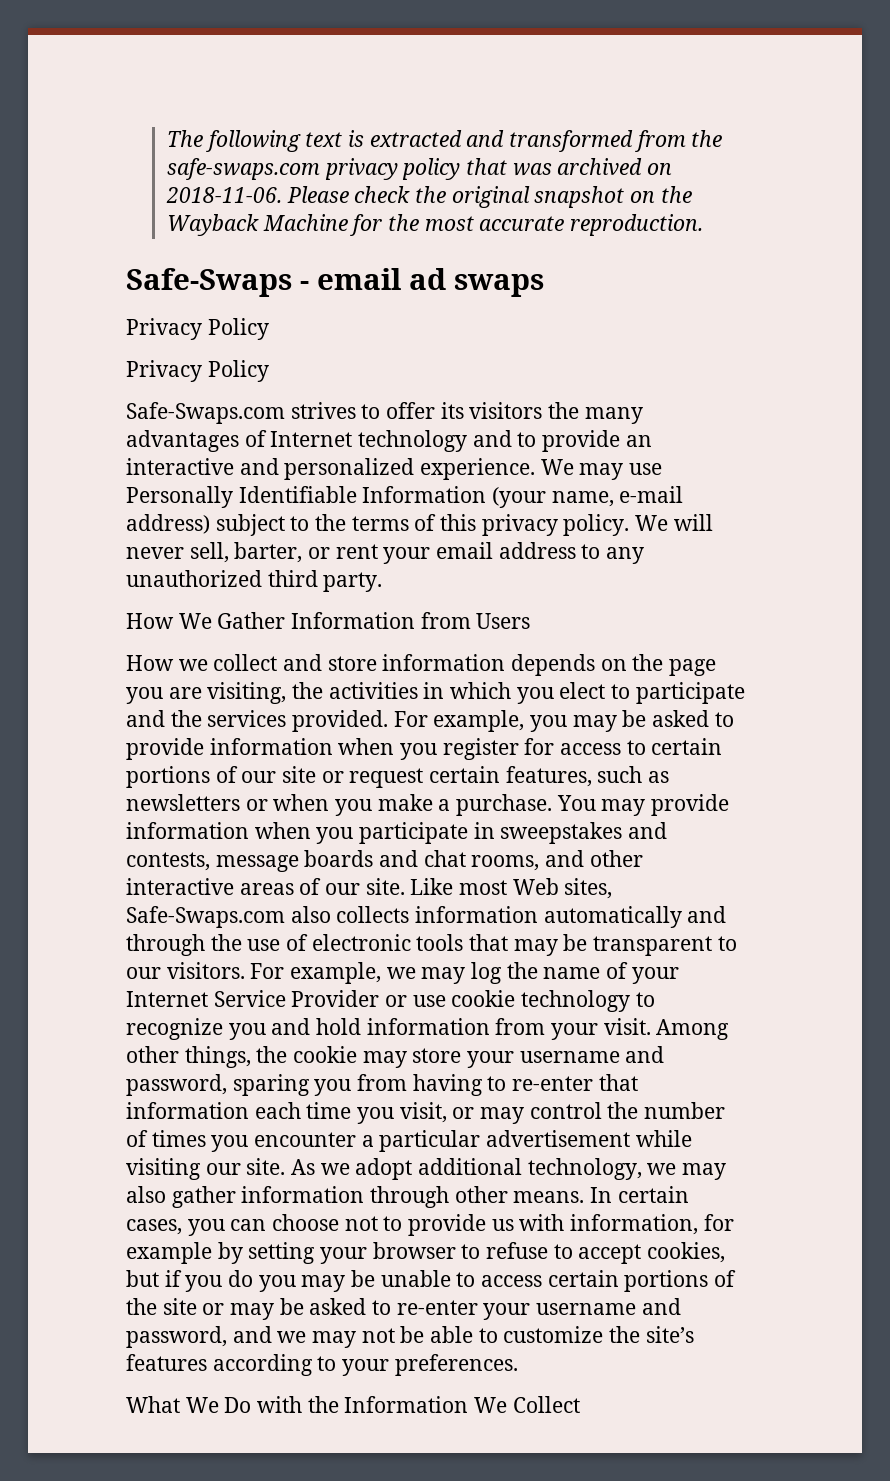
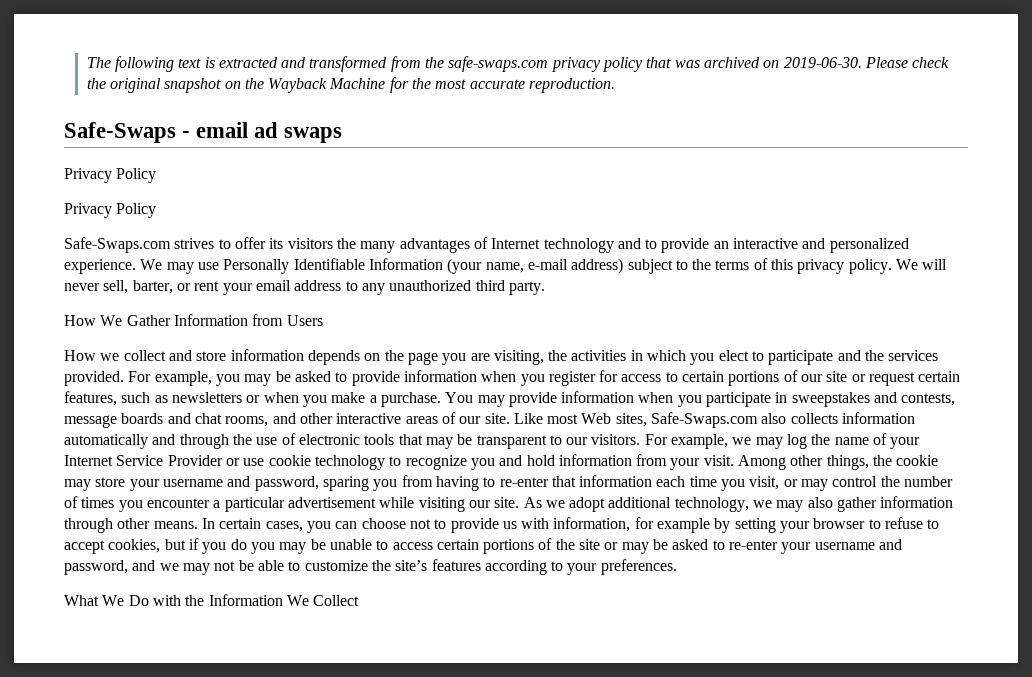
[165,187,282,203] 2018-11-06. -> [783,57,862,68] 2019-06-30.

